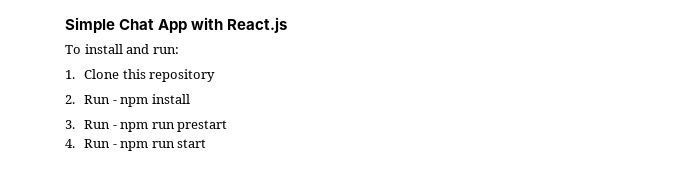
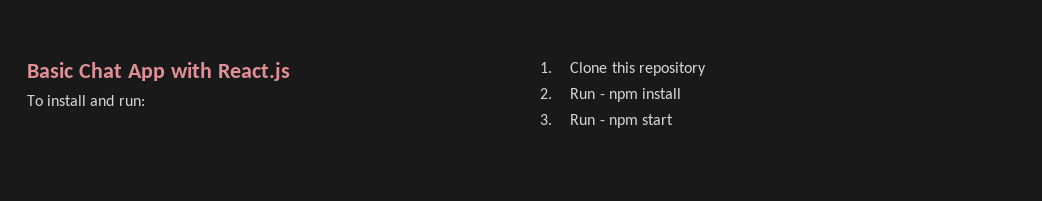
[65,17,115,33] Simple -> [27,62,73,78] Basic
[151,120,228,132] [65,139,175,151] run prestart // 4. Run - npm run -> (638, 122) none

